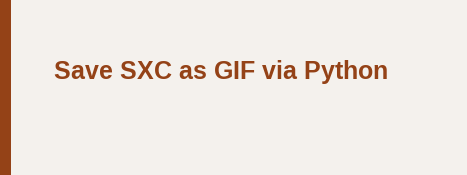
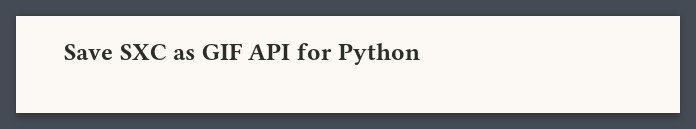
[262,60,298,79] via -> [248,43,333,60] API for

